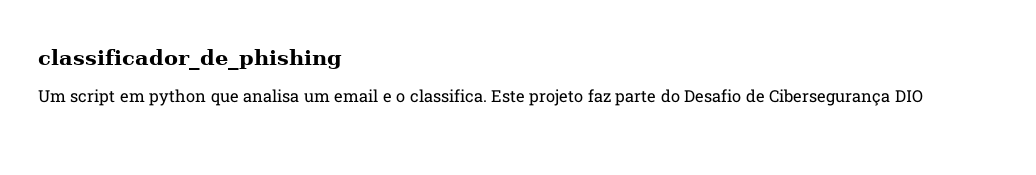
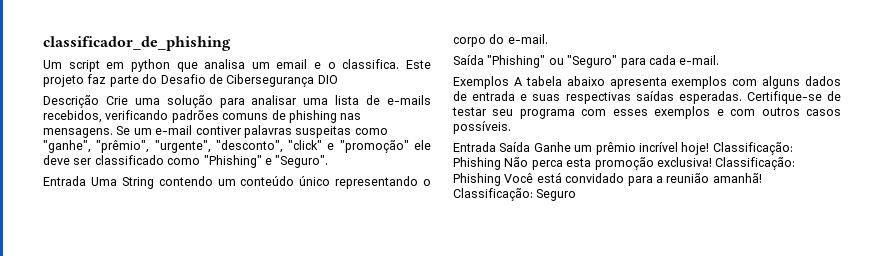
(923, 96) none -> [43,95,432,108] [43,110,362,123] [43,125,388,138] [43,140,431,153] [43,155,329,168] [43,176,431,189] [453,34,548,47] [453,55,720,68] [453,76,841,89] [453,91,841,104] [452,106,842,119] [453,121,511,134] [453,142,793,155] [453,157,796,170] [453,172,762,186] [453,188,577,201] // Descrição Crie uma solução para analisar uma lista de e-mails recebidos, verificando padrões comuns de phishing nas mensagens. Se um e-mail contiver palavras suspeitas como "ganhe", "prêmio", "urgente", "desconto", "click" e "promoção" ele deve ser classificado como "Phishing" e "Seguro". // Entrada Uma String contendo um conteúdo único representando o corpo do e-mail. // Saída "Phishing" ou "Seguro" para cada e-mail. // Exemplos A tabela abaixo apresenta exemplos com alguns dados de entrada e suas respectivas saídas esperadas. Certifique-se de testar seu programa com esses exemplos e com outros casos possíveis. // Entrada Saída Ganhe um prêmio incrível hoje! Classificação: Phishing Não perca esta promoção exclusiva! Classificação: Phishing Você está convidado para a reunião amanhã! Classificação: Seguro

